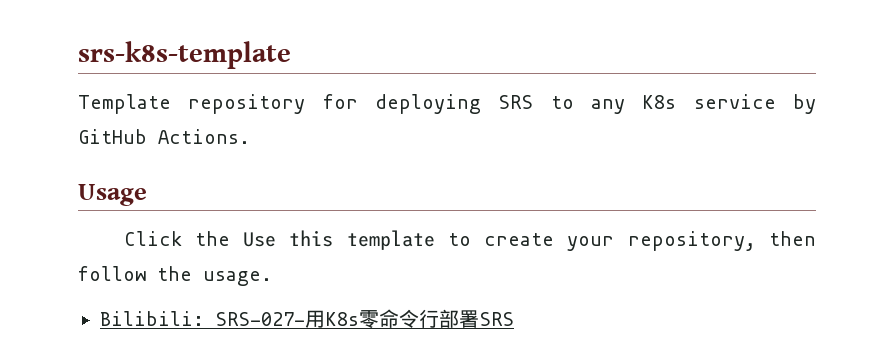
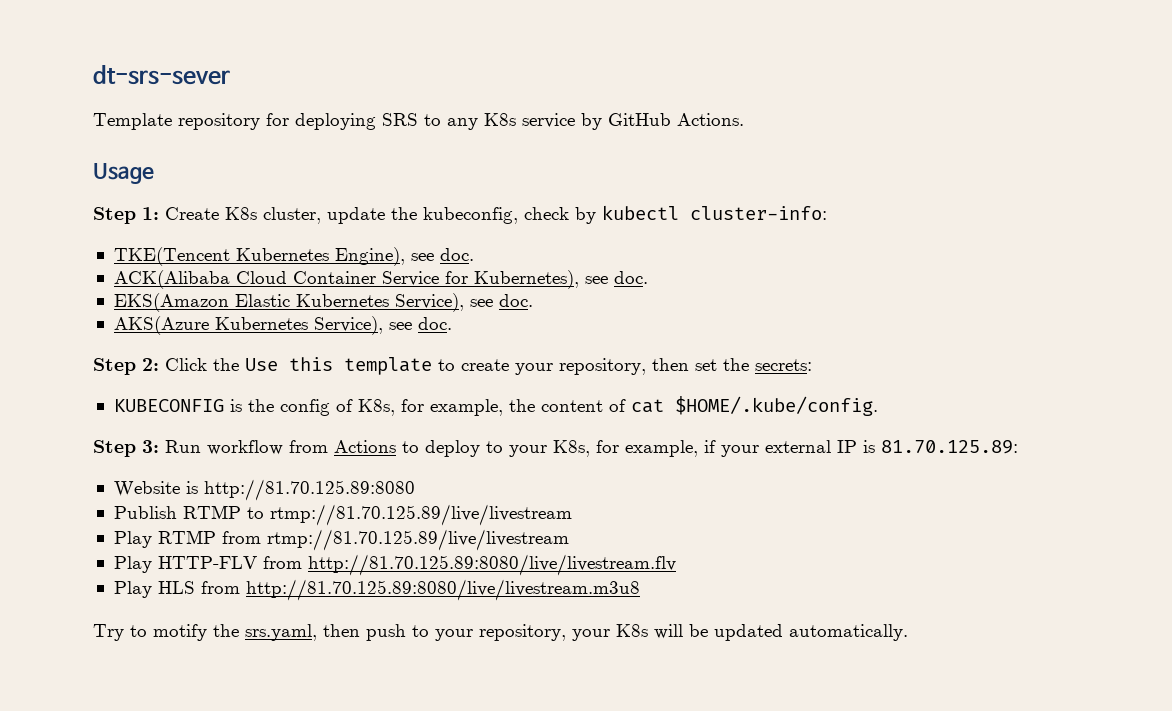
[78,41,291,69] srs-k8s-template -> [93,65,230,85] dt-srs-sever
(147, 195) none -> [93,205,827,224] [113,247,474,266] [113,270,648,289] [113,293,533,312] [113,316,452,335] [93,358,159,375] Step 1: Create K8s cluster, update the kubeconfig, check by kubectl cluster-info: // TKE(Tencent Kubernetes Engine), see doc. // ACK(Alibaba Cloud Container Service for Kubernetes), see doc. // EKS(Amazon Elastic Kubernetes Service), see doc. // AKS(Azure Kubernetes Service), see doc. // Step 2:
[78,266,272,286] [100,309,514,329] follow the usage. // Bilibili: SRS-027-用K8s零命令行部署SRS -> [695,358,812,371] [113,396,878,416] [93,440,1018,457] [113,479,415,501] [113,504,572,526] [113,529,569,551] [113,554,676,576] [113,579,640,601] [93,624,908,641] set the secrets: // KUBECONFIG is the config of K8s, for example, the content of cat $HOME/.kube/config. // Step 3: Run workflow from Actions to deploy to your K8s, for example, if your external IP is 81.70.125.89: // Website is http://81.70.125.89:8080 // Publish RTMP to rtmp://81.70.125.89/live/livestream // Play RTMP from rtmp://81.70.125.89/live/livestream // Play HTTP-FLV from http://81.70.125.89:8080/live/livestream.flv // Play HLS from http://81.70.125.89:8080/live/livestream.m3u8 // Try to motify the srs.yaml, then push to your repository, your K8s will be updated automatically.

